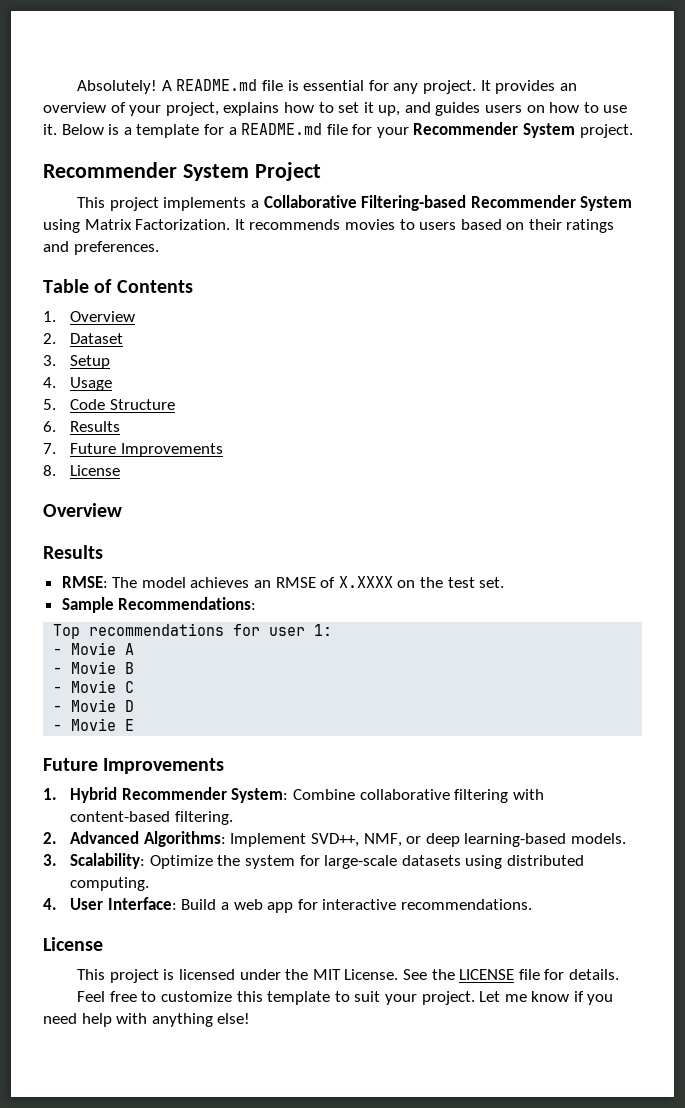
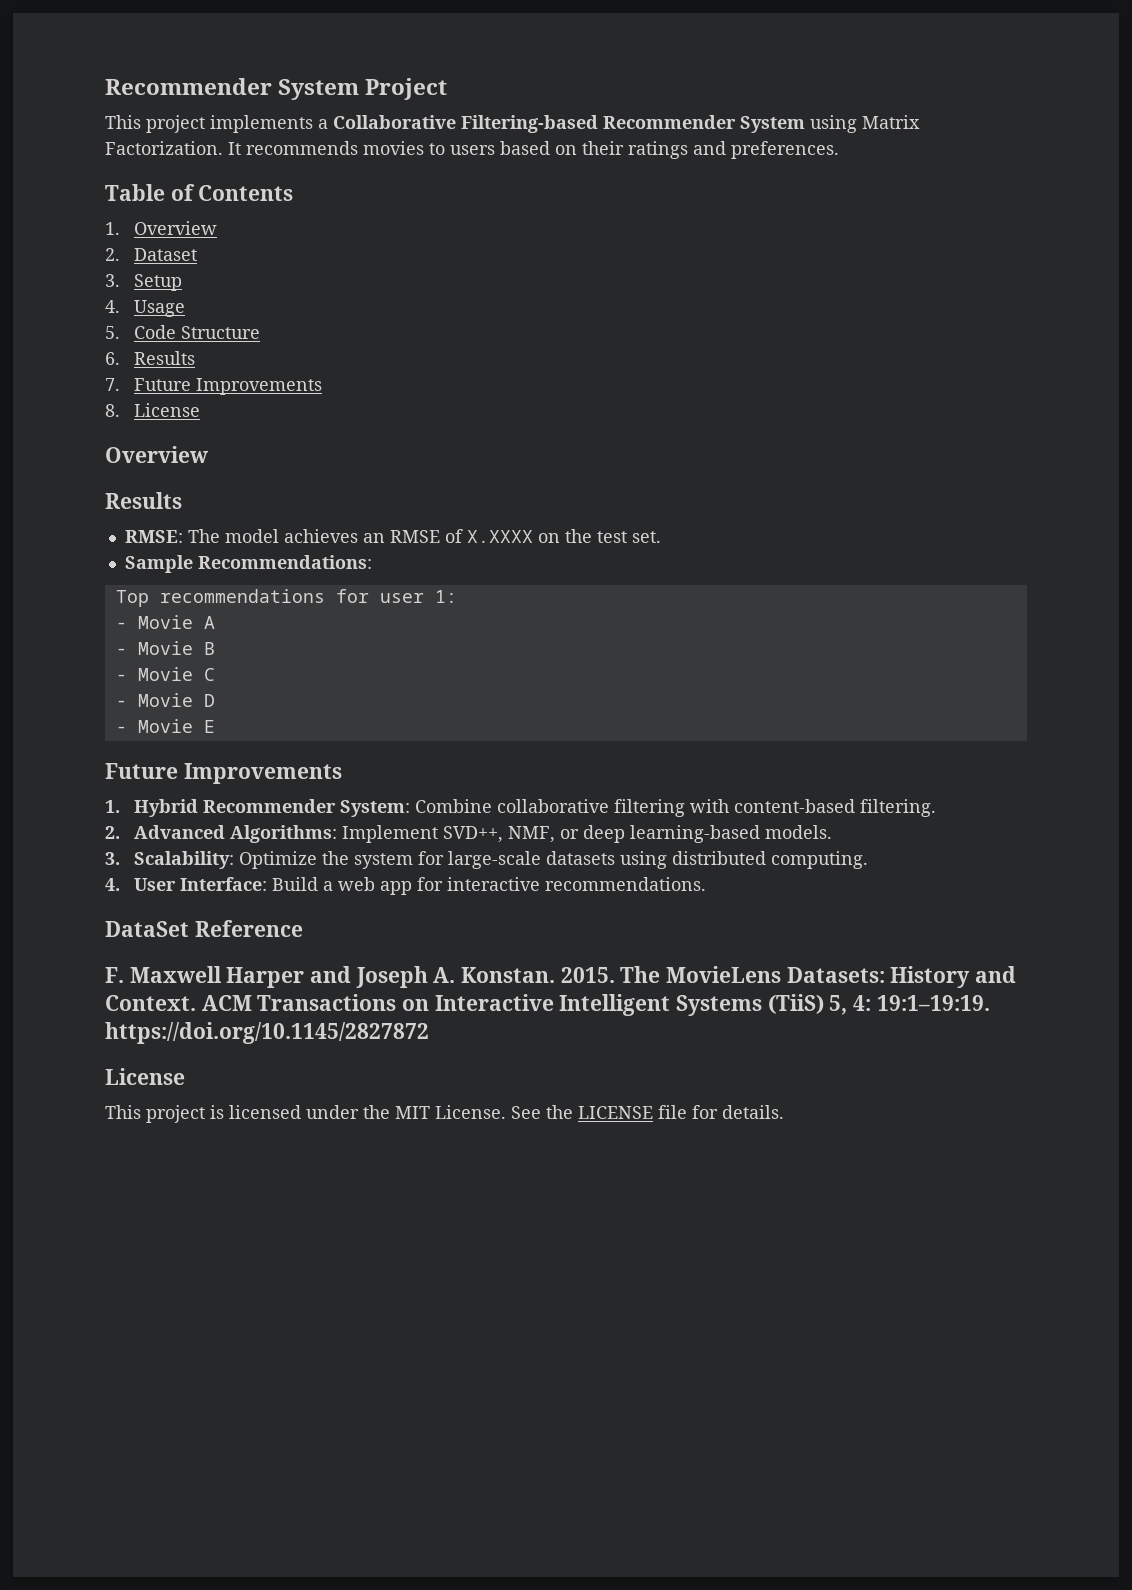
[77,79,577,94] [43,102,628,116] [43,122,633,138] Absolutely! A README.md file is essential for any project. It provides an overview of your project, explains how to set it up, and guides users on how to use it. Below is a template for a README.md file for your Recommender System project. // -> (105, 86) none
(533, 904) none -> [105,920,303,937] [105,966,1017,988] [105,994,990,1016] [105,1022,429,1044] // DataSet Reference // F. Maxwell Harper and Joseph A. Konstan. 2015. The MovieLens Datasets: History and Context. ACM Transactions on Interactive Intelligent Systems (TiiS) 5, 4: 19:1–19:19. https://doi.org/10.1145/2827872
[77,991,614,1005] [43,1013,251,1027] // Feel free to customize this template to suit your project. Let me know if you need help with anything else! -> (784, 1112) none

